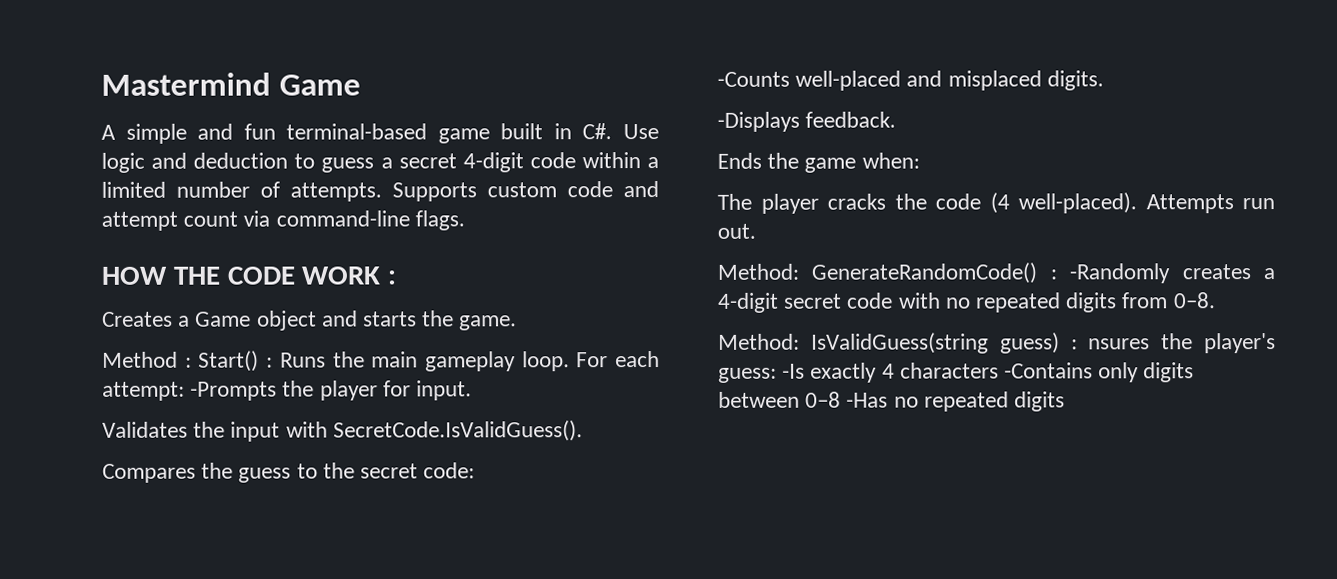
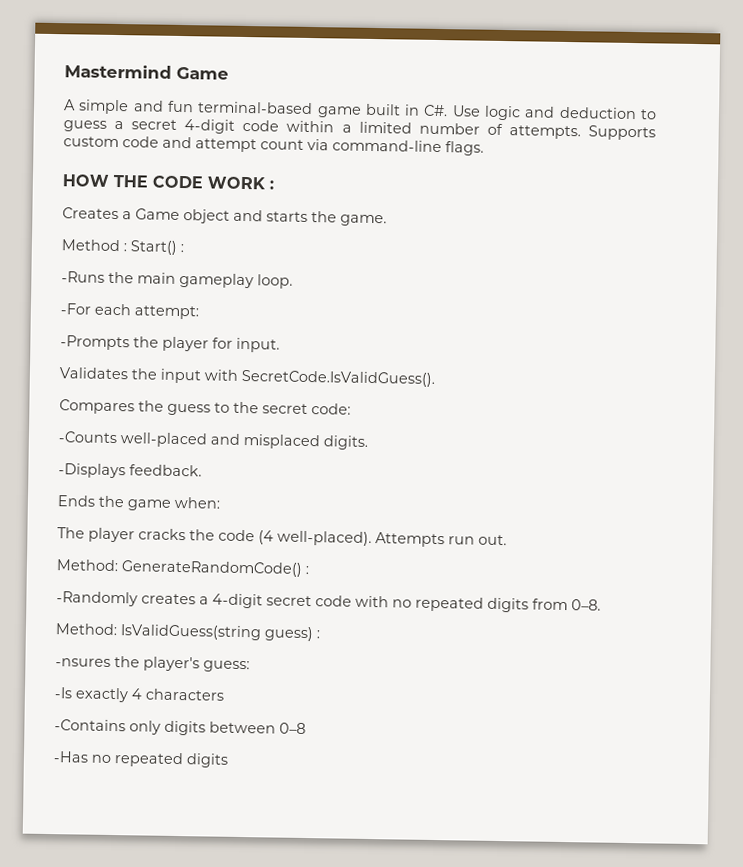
[279,352,326,368] Runs -> [61,271,105,283] // -Runs
[576,352,609,368] For -> [60,303,91,315] // -For
(185, 391) none -> (199, 312) //
(1057, 274) none -> (309, 570) //
[1088,338,1151,350] nsures -> [55,658,111,667] // -nsures
(777, 375) none -> (250, 666) //
(999, 370) none -> (225, 694) //
(842, 399) none -> (306, 728) //

